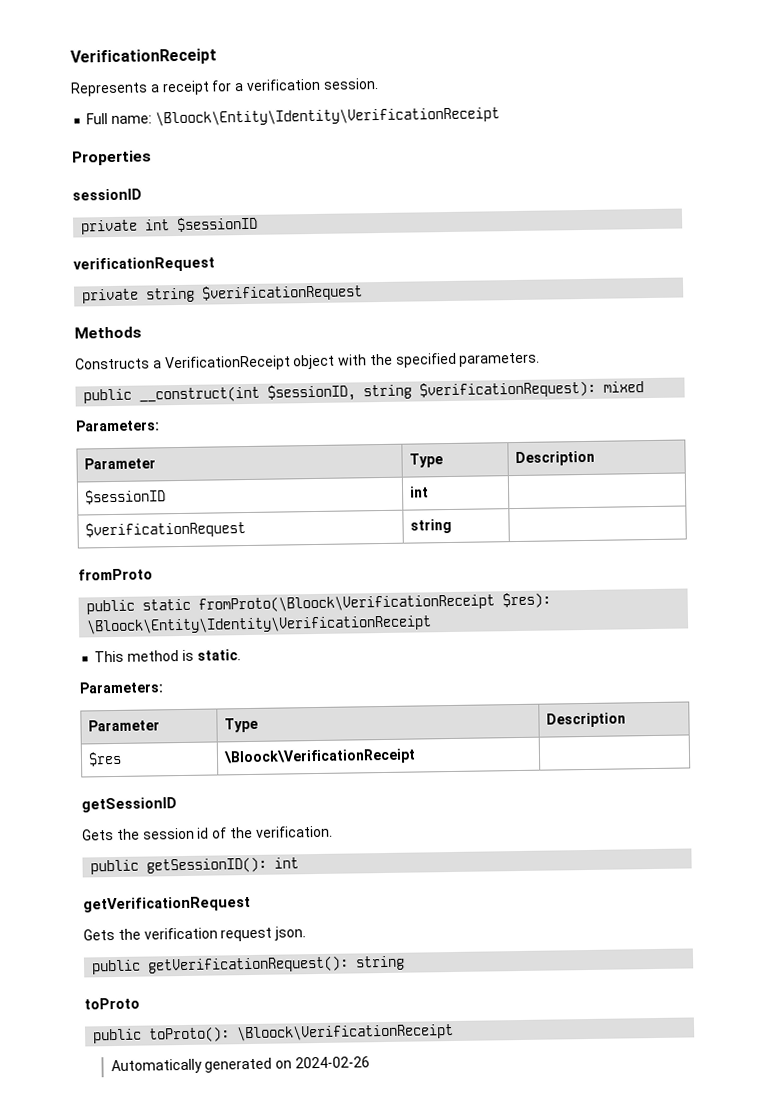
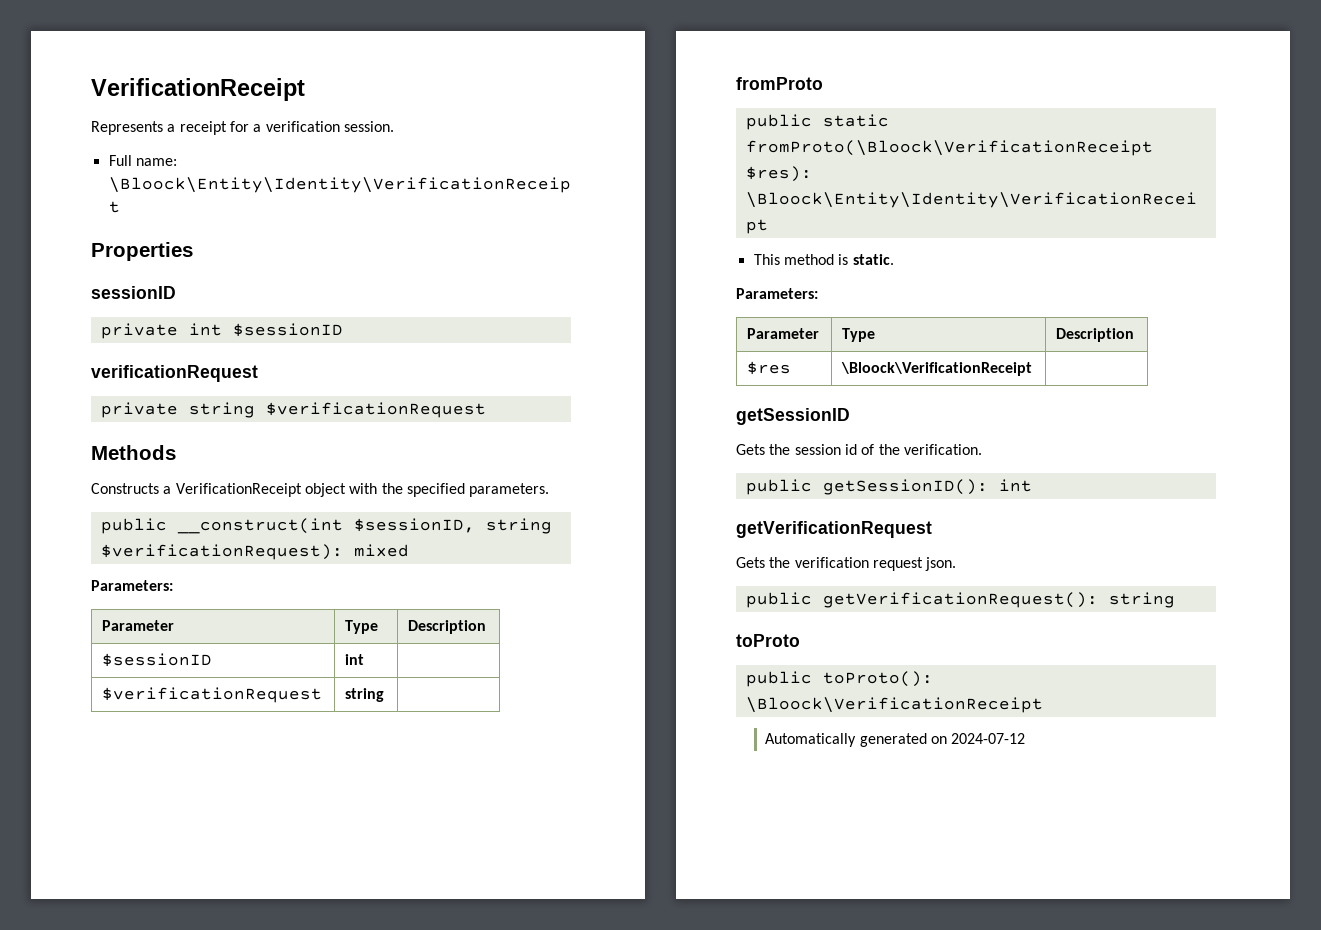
[294,1056,370,1069] 2024-02-26 -> [951,733,1026,744] 2024-07-12

